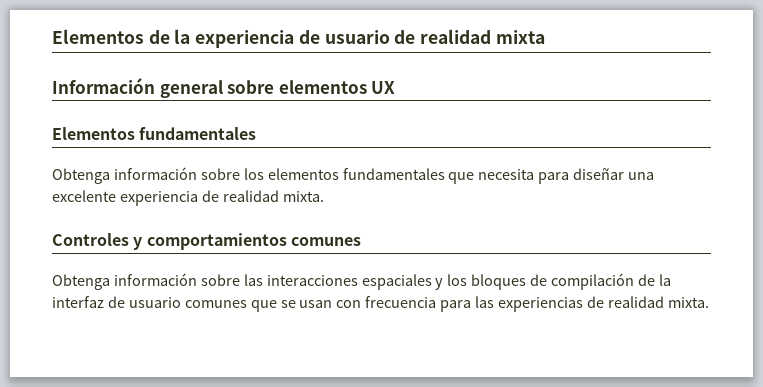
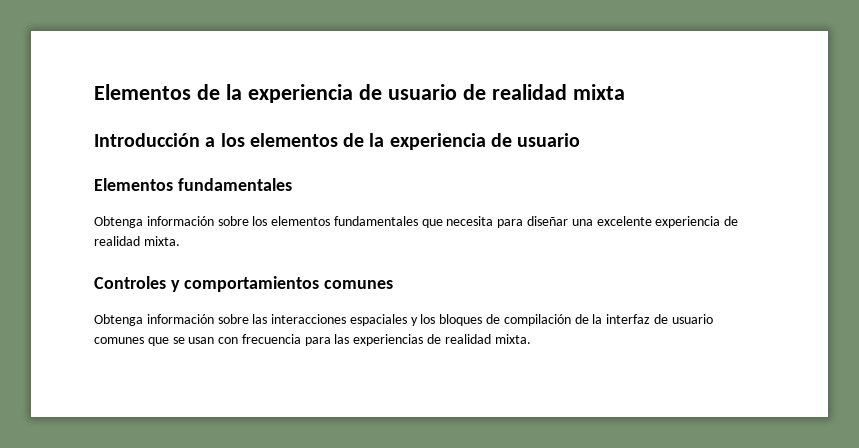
[52,78,396,98] Información general sobre elementos UX -> [94,133,581,150] Introducción a los elementos de la experiencia de usuario

